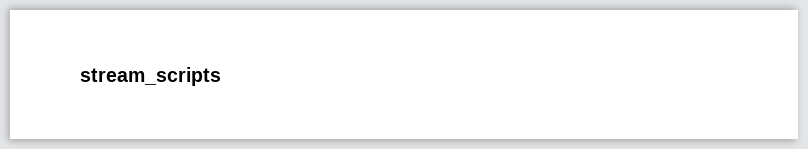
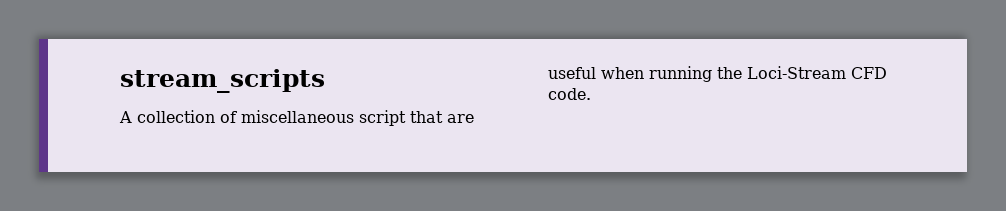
(221, 76) none -> [119,110,474,126] [548,66,887,82] [548,88,591,100] // A collection of miscellaneous script that are useful when running the Loci-Stream CFD code.

